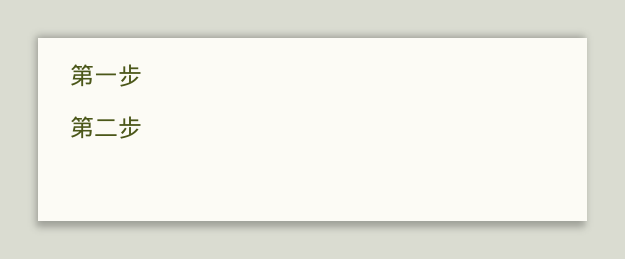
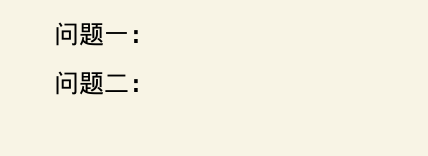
[70,64,142,87] [70,116,142,139] 第一步 // 第二步 -> [54,22,154,46] [54,71,154,95] 问题一： // 问题二：

